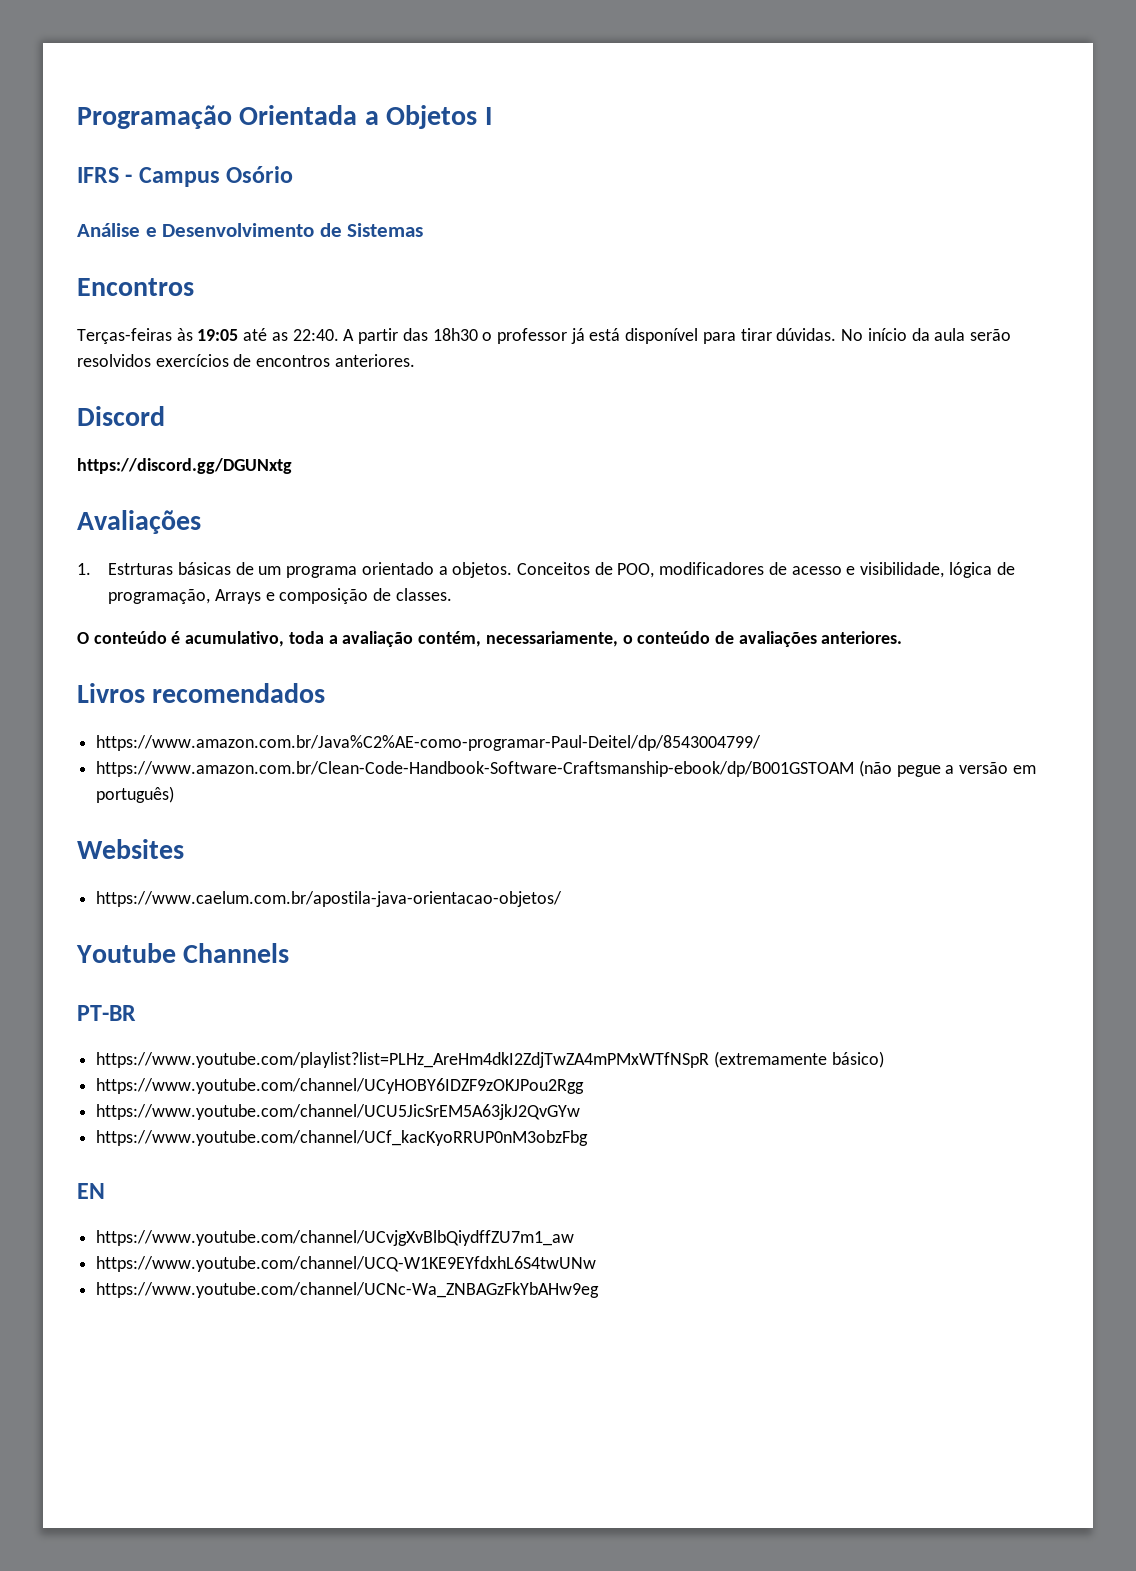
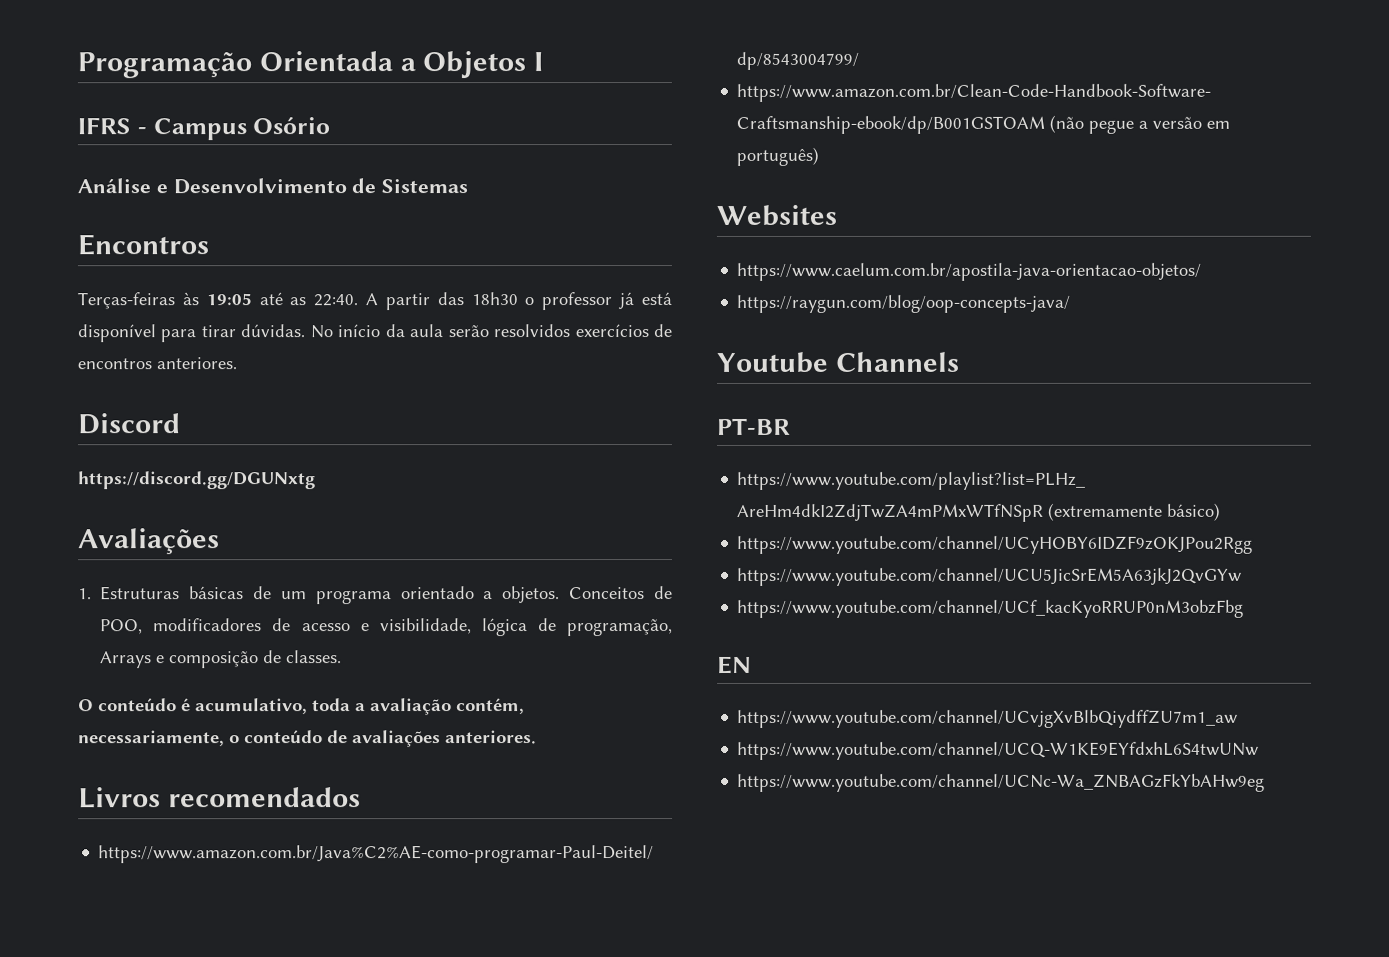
[108,563,174,575] Estrturas -> [100,586,181,601] Estruturas
(563, 899) none -> [736,294,1071,313] // https://raygun.com/blog/oop-concepts-java/

